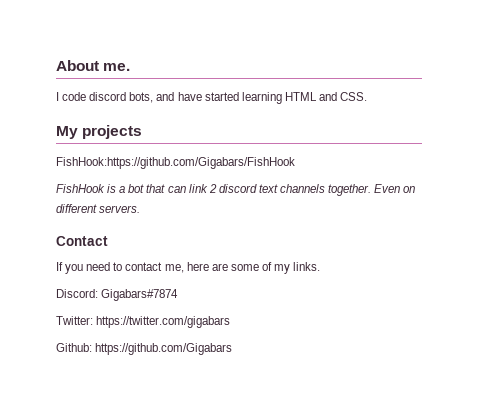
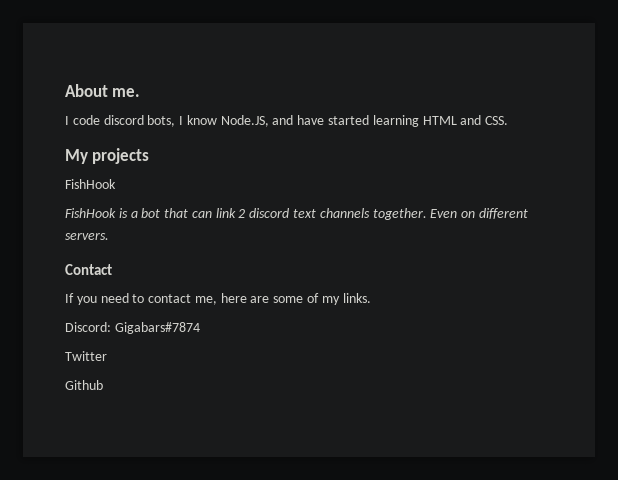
(154, 97) none -> [179,115,269,127] I know Node.JS,
[56,157,295,169] FishHook:https://github.com/Gigabars/FishHook -> [65,179,116,189] FishHook
[56,316,231,328] [56,343,233,355] Twitter: https://twitter.com/gigabars // Github: https://github.com/Gigabars -> [65,351,107,361] [65,380,103,390] Twitter // Github

